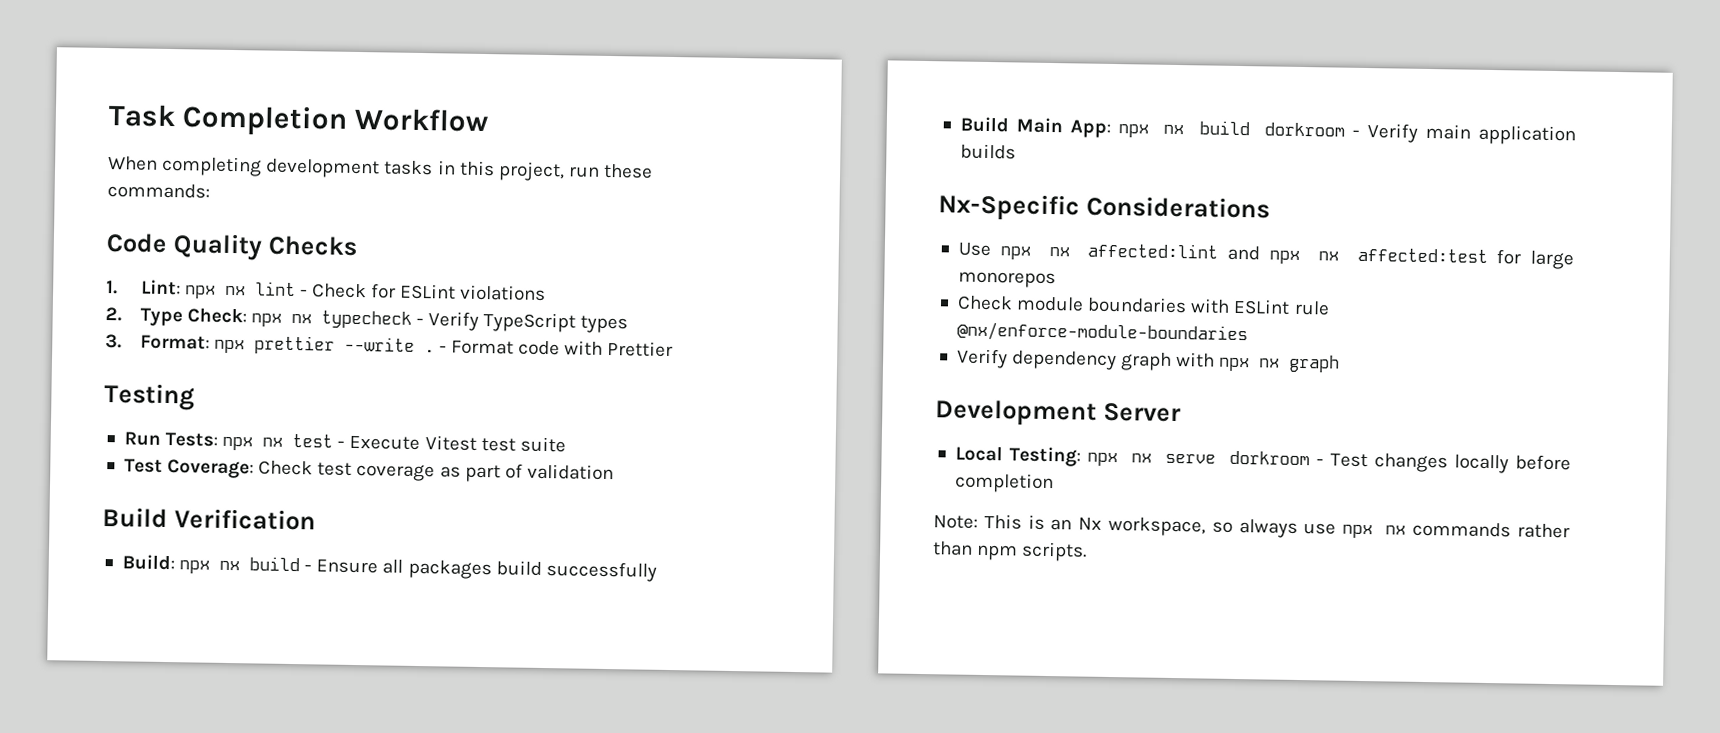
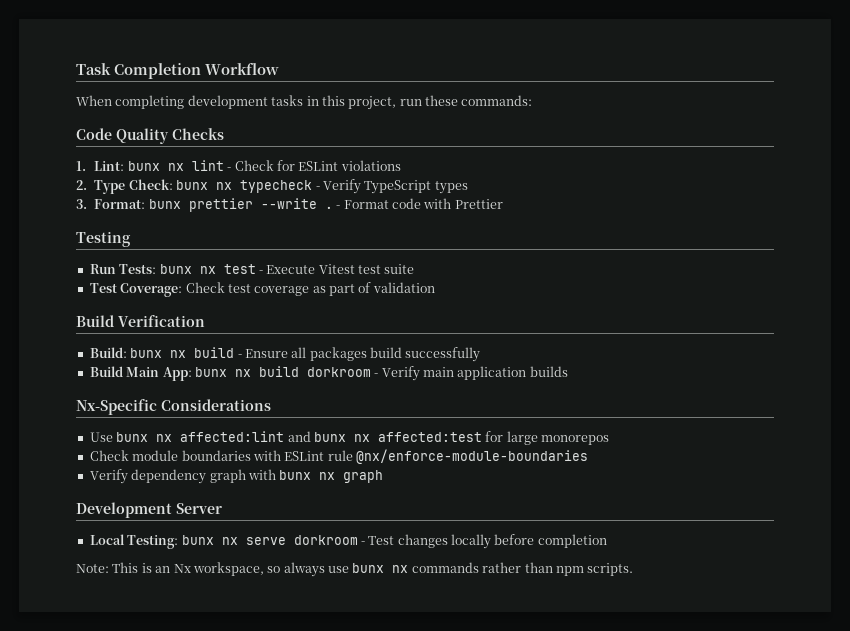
[183,285,216,299] npx -> [127,161,160,171] bunx
[250,313,282,327] npx -> [176,180,209,190] bunx
[213,339,245,354] npx -> [148,199,181,209] bunx
[222,436,254,451] npx -> [159,264,192,274] bunx
[179,560,211,574] npx -> [130,348,163,358] bunx
[1117,124,1149,138] npx -> [194,367,227,377] bunx
[999,246,1031,260] npx -> [116,432,149,442] bunx
[1268,250,1300,264] npx -> [313,432,346,442] bunx
[1218,357,1251,372] npx -> [279,470,312,480] bunx
[1087,452,1119,467] npx -> [181,535,214,545] bunx
[1342,524,1374,539] npx -> [352,563,385,573] bunx

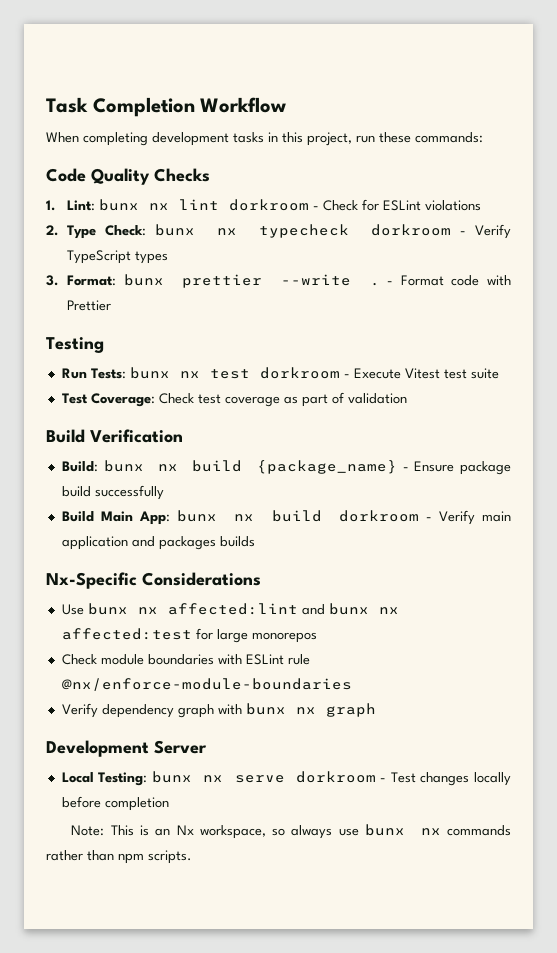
(224, 165) none -> [229,199,310,211] dorkroom
(313, 186) none -> [371,224,452,236] dorkroom
(256, 269) none -> [259,367,340,379] dorkroom
(235, 352) none -> [256,460,397,474] {package_name}
[291,347,367,361] all packages -> [459,461,511,475] package
(527, 373) none -> [131,536,216,550] and packages

